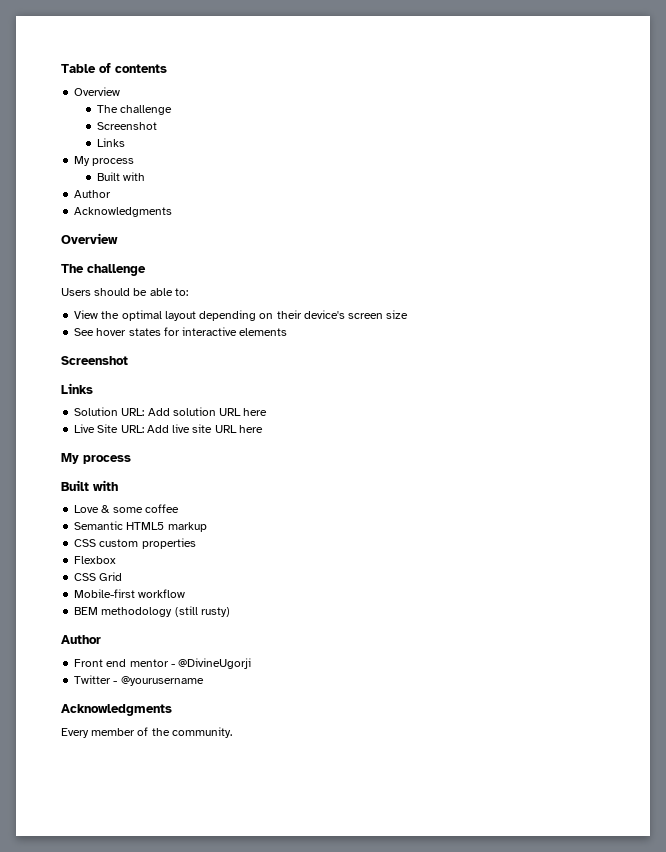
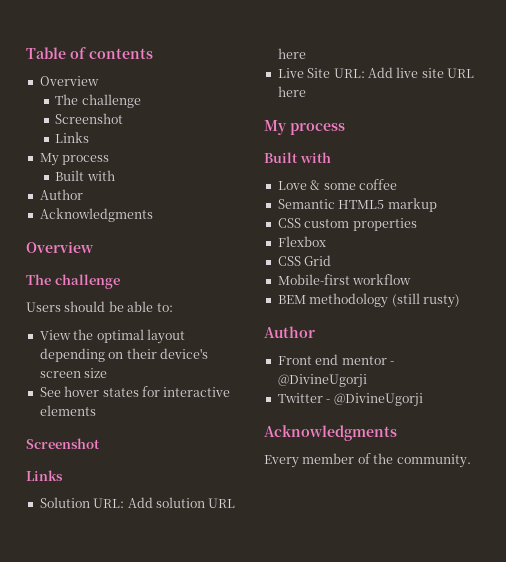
[120,676,204,686] @yourusername -> [333,393,423,407] @DivineUgorji

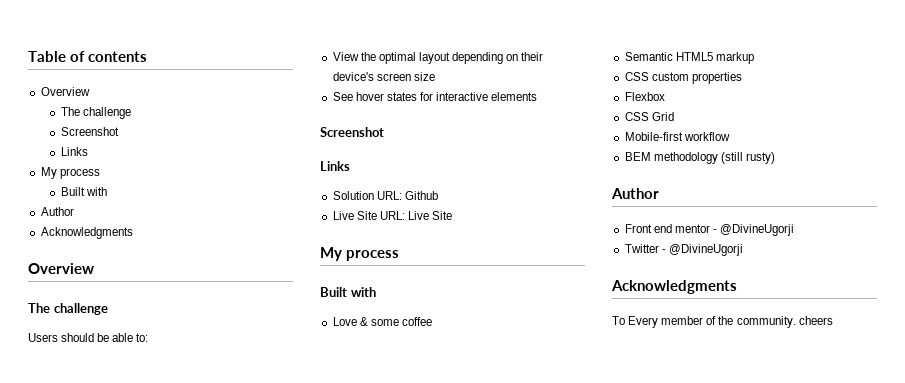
[127,497,236,508] [277,48,306,59] Add solution URL here -> [404,191,438,200] Github
[367,67,474,78] [277,86,306,97] Add live site URL here -> [407,211,453,220] Live Site
(397, 433) none -> [612,316,625,325] To
(471, 461) none -> [798,316,833,325] cheers

